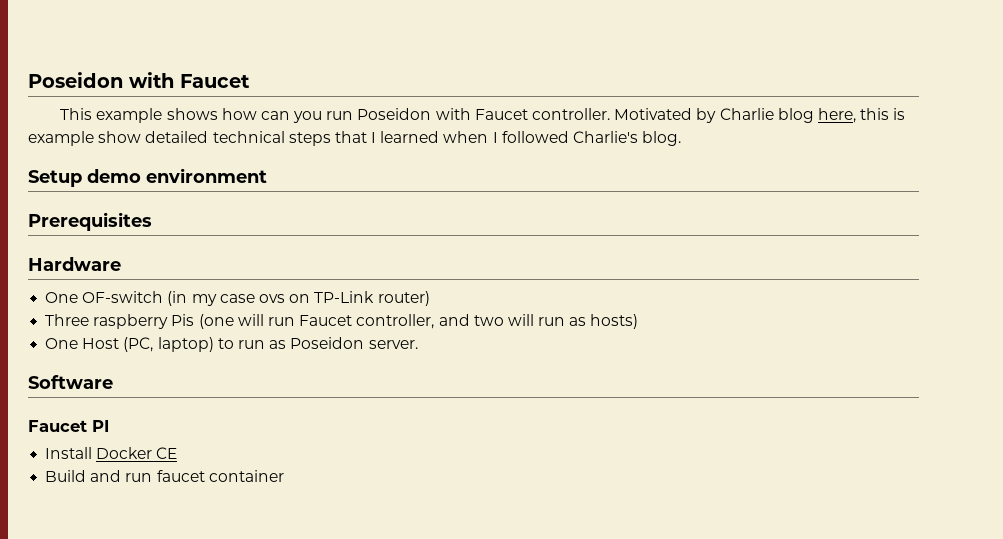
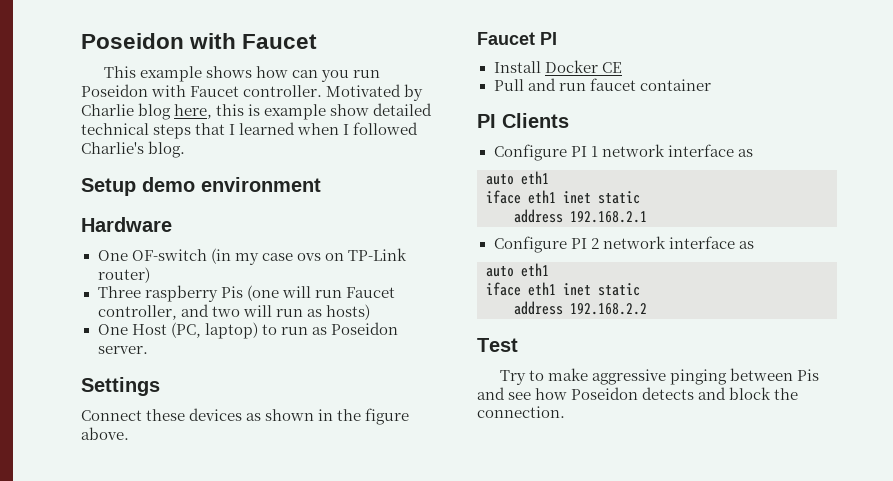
[28,212,152,231] // Prerequisites -> (321, 184) none
[28,375,113,389] Software -> [81,377,160,396] [81,408,410,425] [81,427,129,440] Settings // Connect these devices as shown in the figure above.
[45,470,87,482] Build -> [493,79,524,91] Pull
(284, 476) none -> [477,113,569,128] [493,144,753,161] [486,171,549,185] [486,190,640,204] [514,209,647,223] [493,236,754,253] [486,263,549,277] [486,282,640,296] [514,301,647,315] [477,338,518,352] [499,368,820,385] [477,387,799,400] [477,406,565,418] // PI Clients // Configure PI 1 network interface as // auto eth1 // iface eth1 inet static // address 192.168.2.1 // Configure PI 2 network interface as // auto eth1 // iface eth1 inet static // address 192.168.2.2 // Test // Try to make aggressive pinging between Pis and see how Poseidon detects and block the connection.

